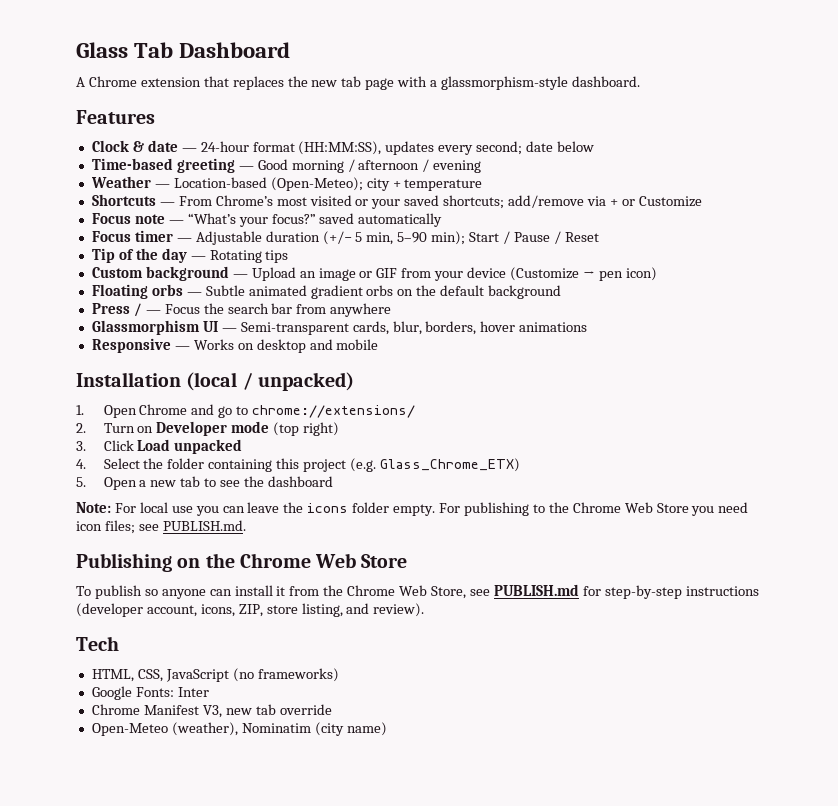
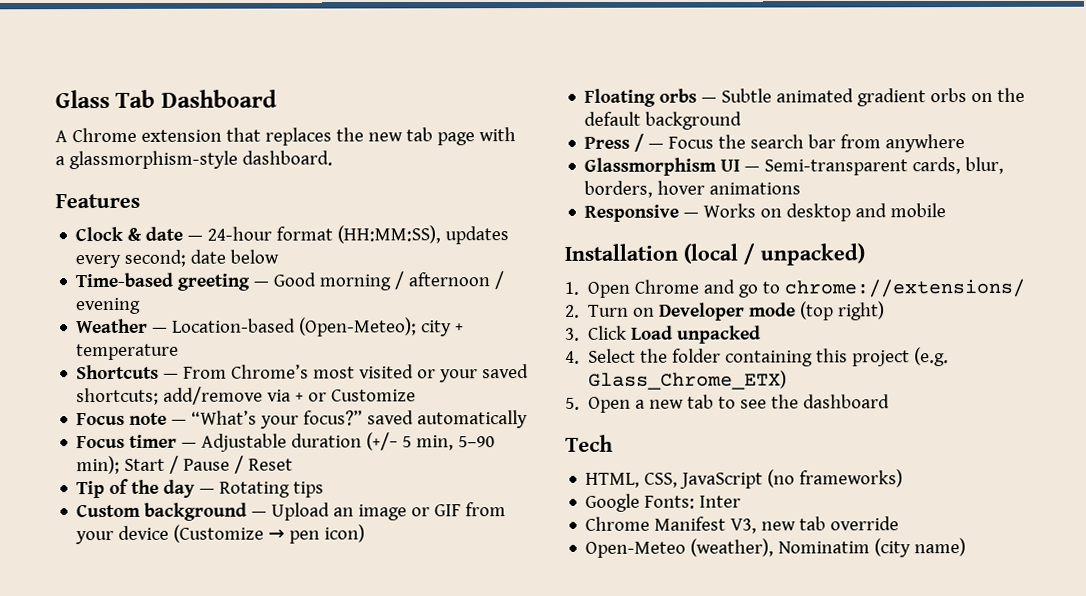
[76,502,749,516] [76,520,246,534] [76,553,408,572] [76,584,759,599] [76,603,425,617] // Note: For local use you can leave the icons folder empty. For publishing to the Chrome Web Store you need icon files; see PUBLISH.md. // Publishing on the Chrome Web Store // To publish so anyone can install it from the Chrome Web Store, see PUBLISH.md for step-by-step instructions (developer account, icons, ZIP, store listing, and review). -> (891, 401) none

